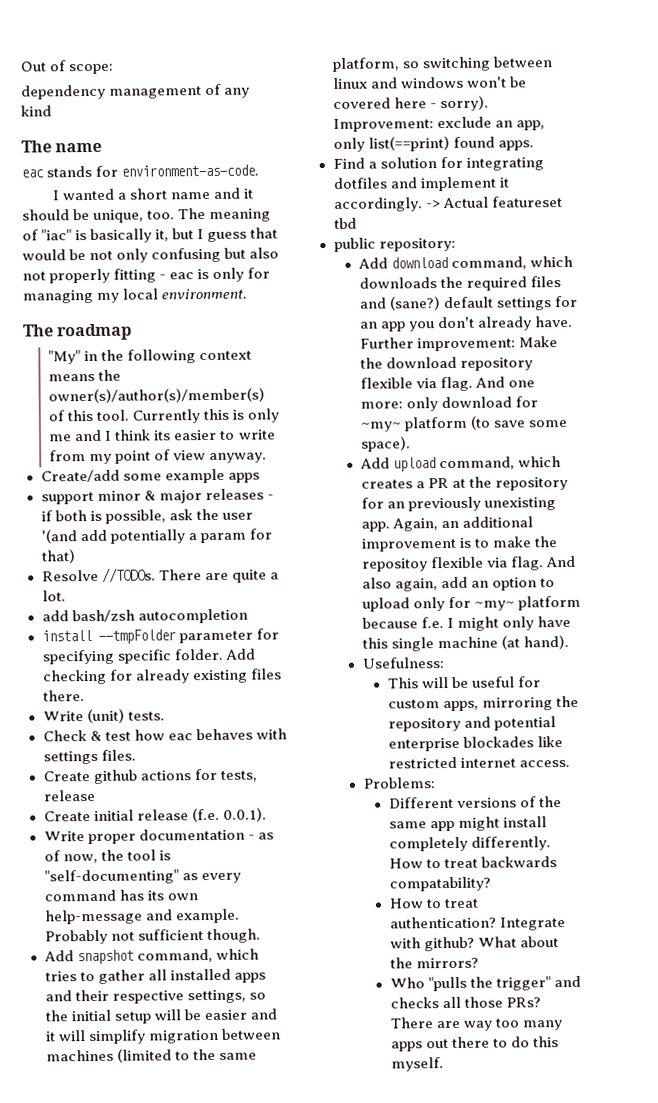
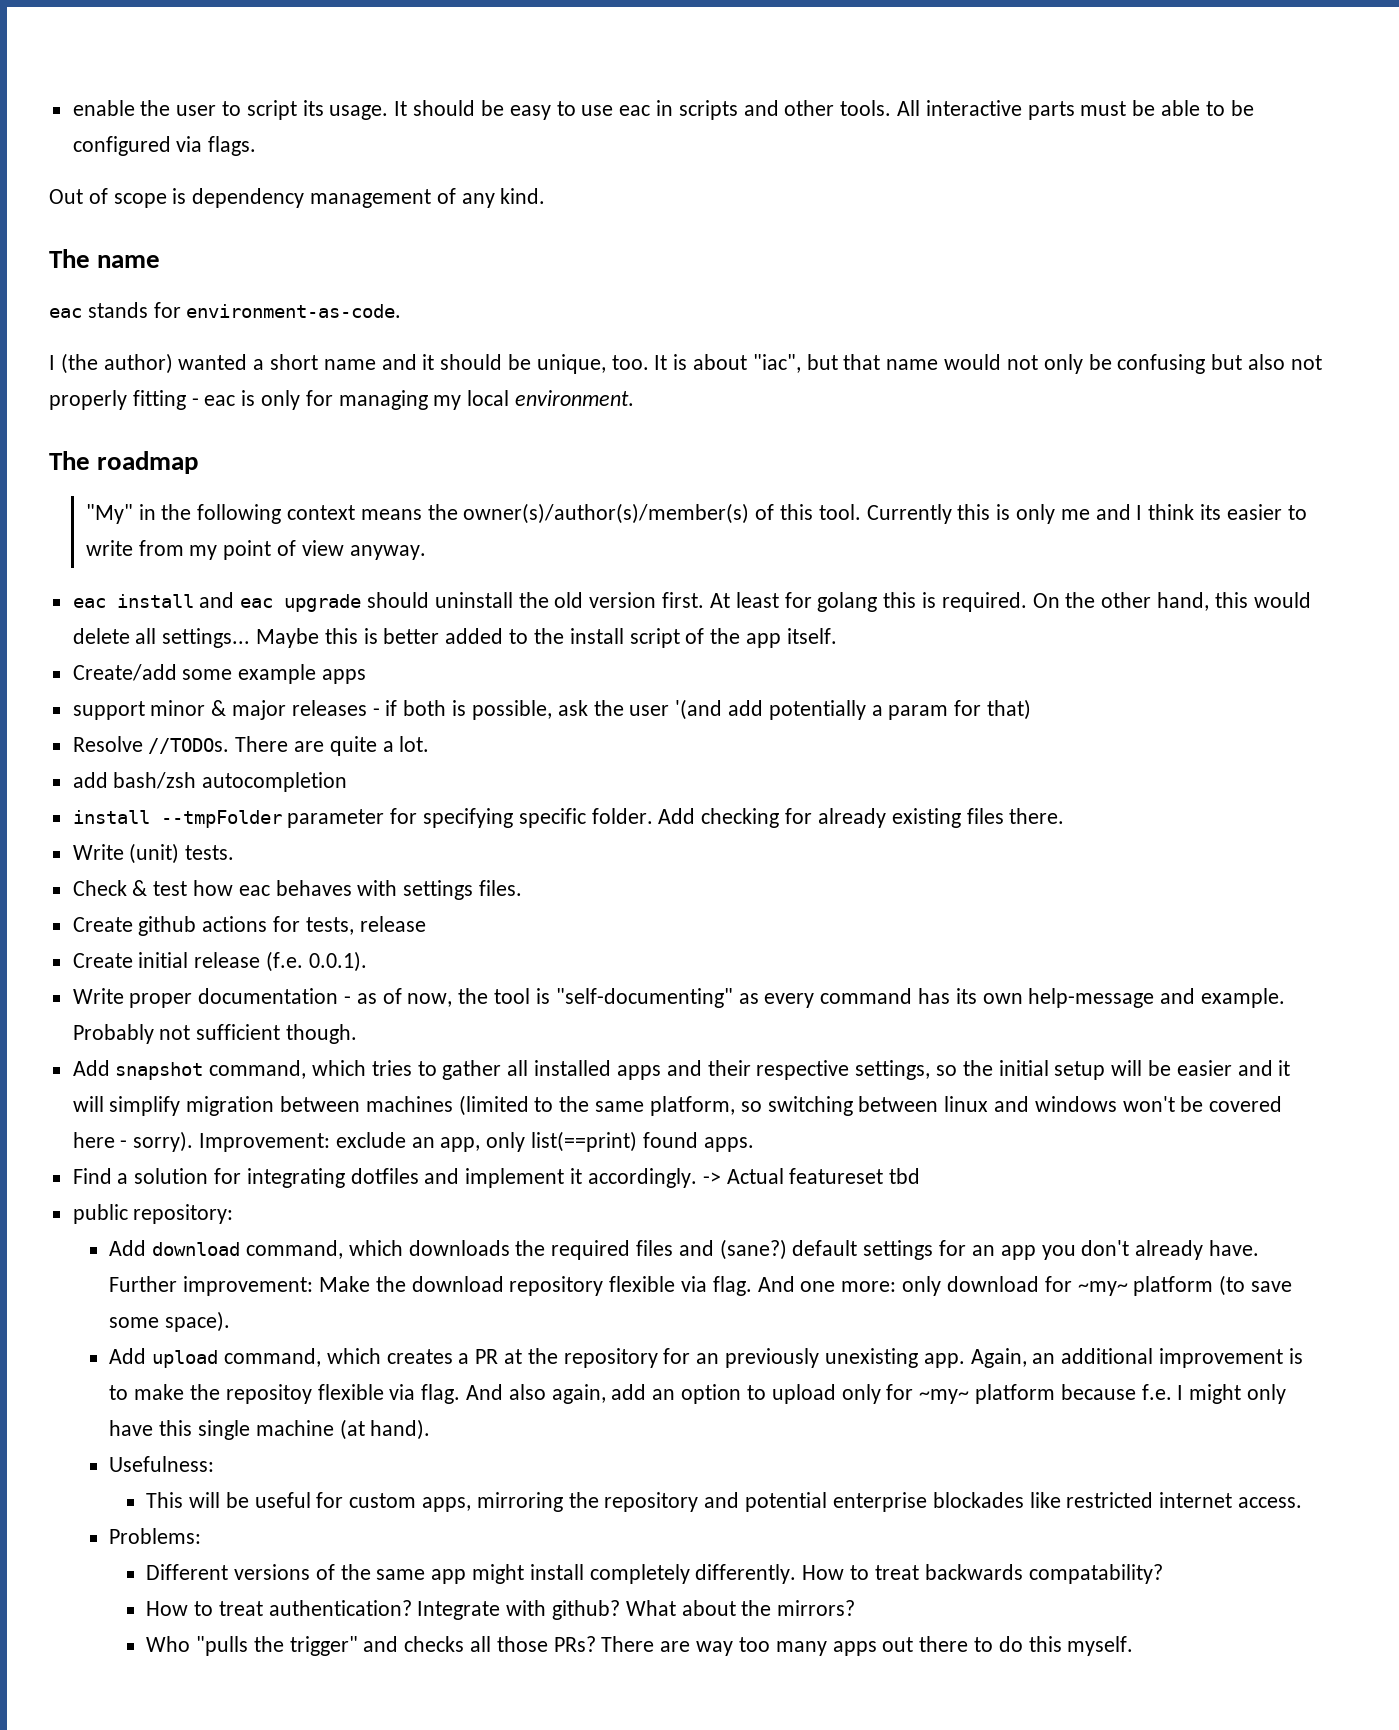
[20,60,114,75] Out of scope: // -> [72,100,1254,120] [72,136,257,156] [49,188,187,208] enable the user to script its usage. It should be easy to use eac in scripts and other tools. All interactive parts must be able to be configured via flags. // Out of scope is
[21,105,52,117] kind -> [500,188,546,204] kind.
(60, 195) none -> [60,353,173,374] (the author)
[178,208,272,222] [22,227,279,243] [22,249,87,261] The meaning of "iac" is basically it, but I guess that would be -> [654,354,1002,373] It is about "iac", but that name would
(149, 255) none -> [1088,354,1112,370] be
(268, 458) none -> [72,592,1311,612] [72,628,837,648] // eac install and eac upgrade should uninstall the old version first. At least for golang this is required. On the other hand, this would delete all settings... Maybe this is better added to the install script of the app itself.

